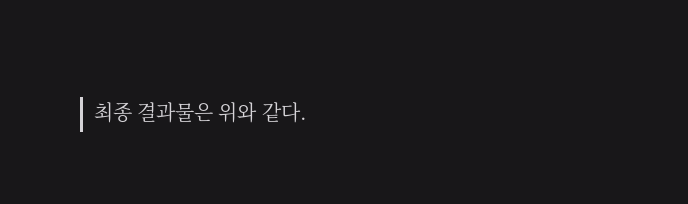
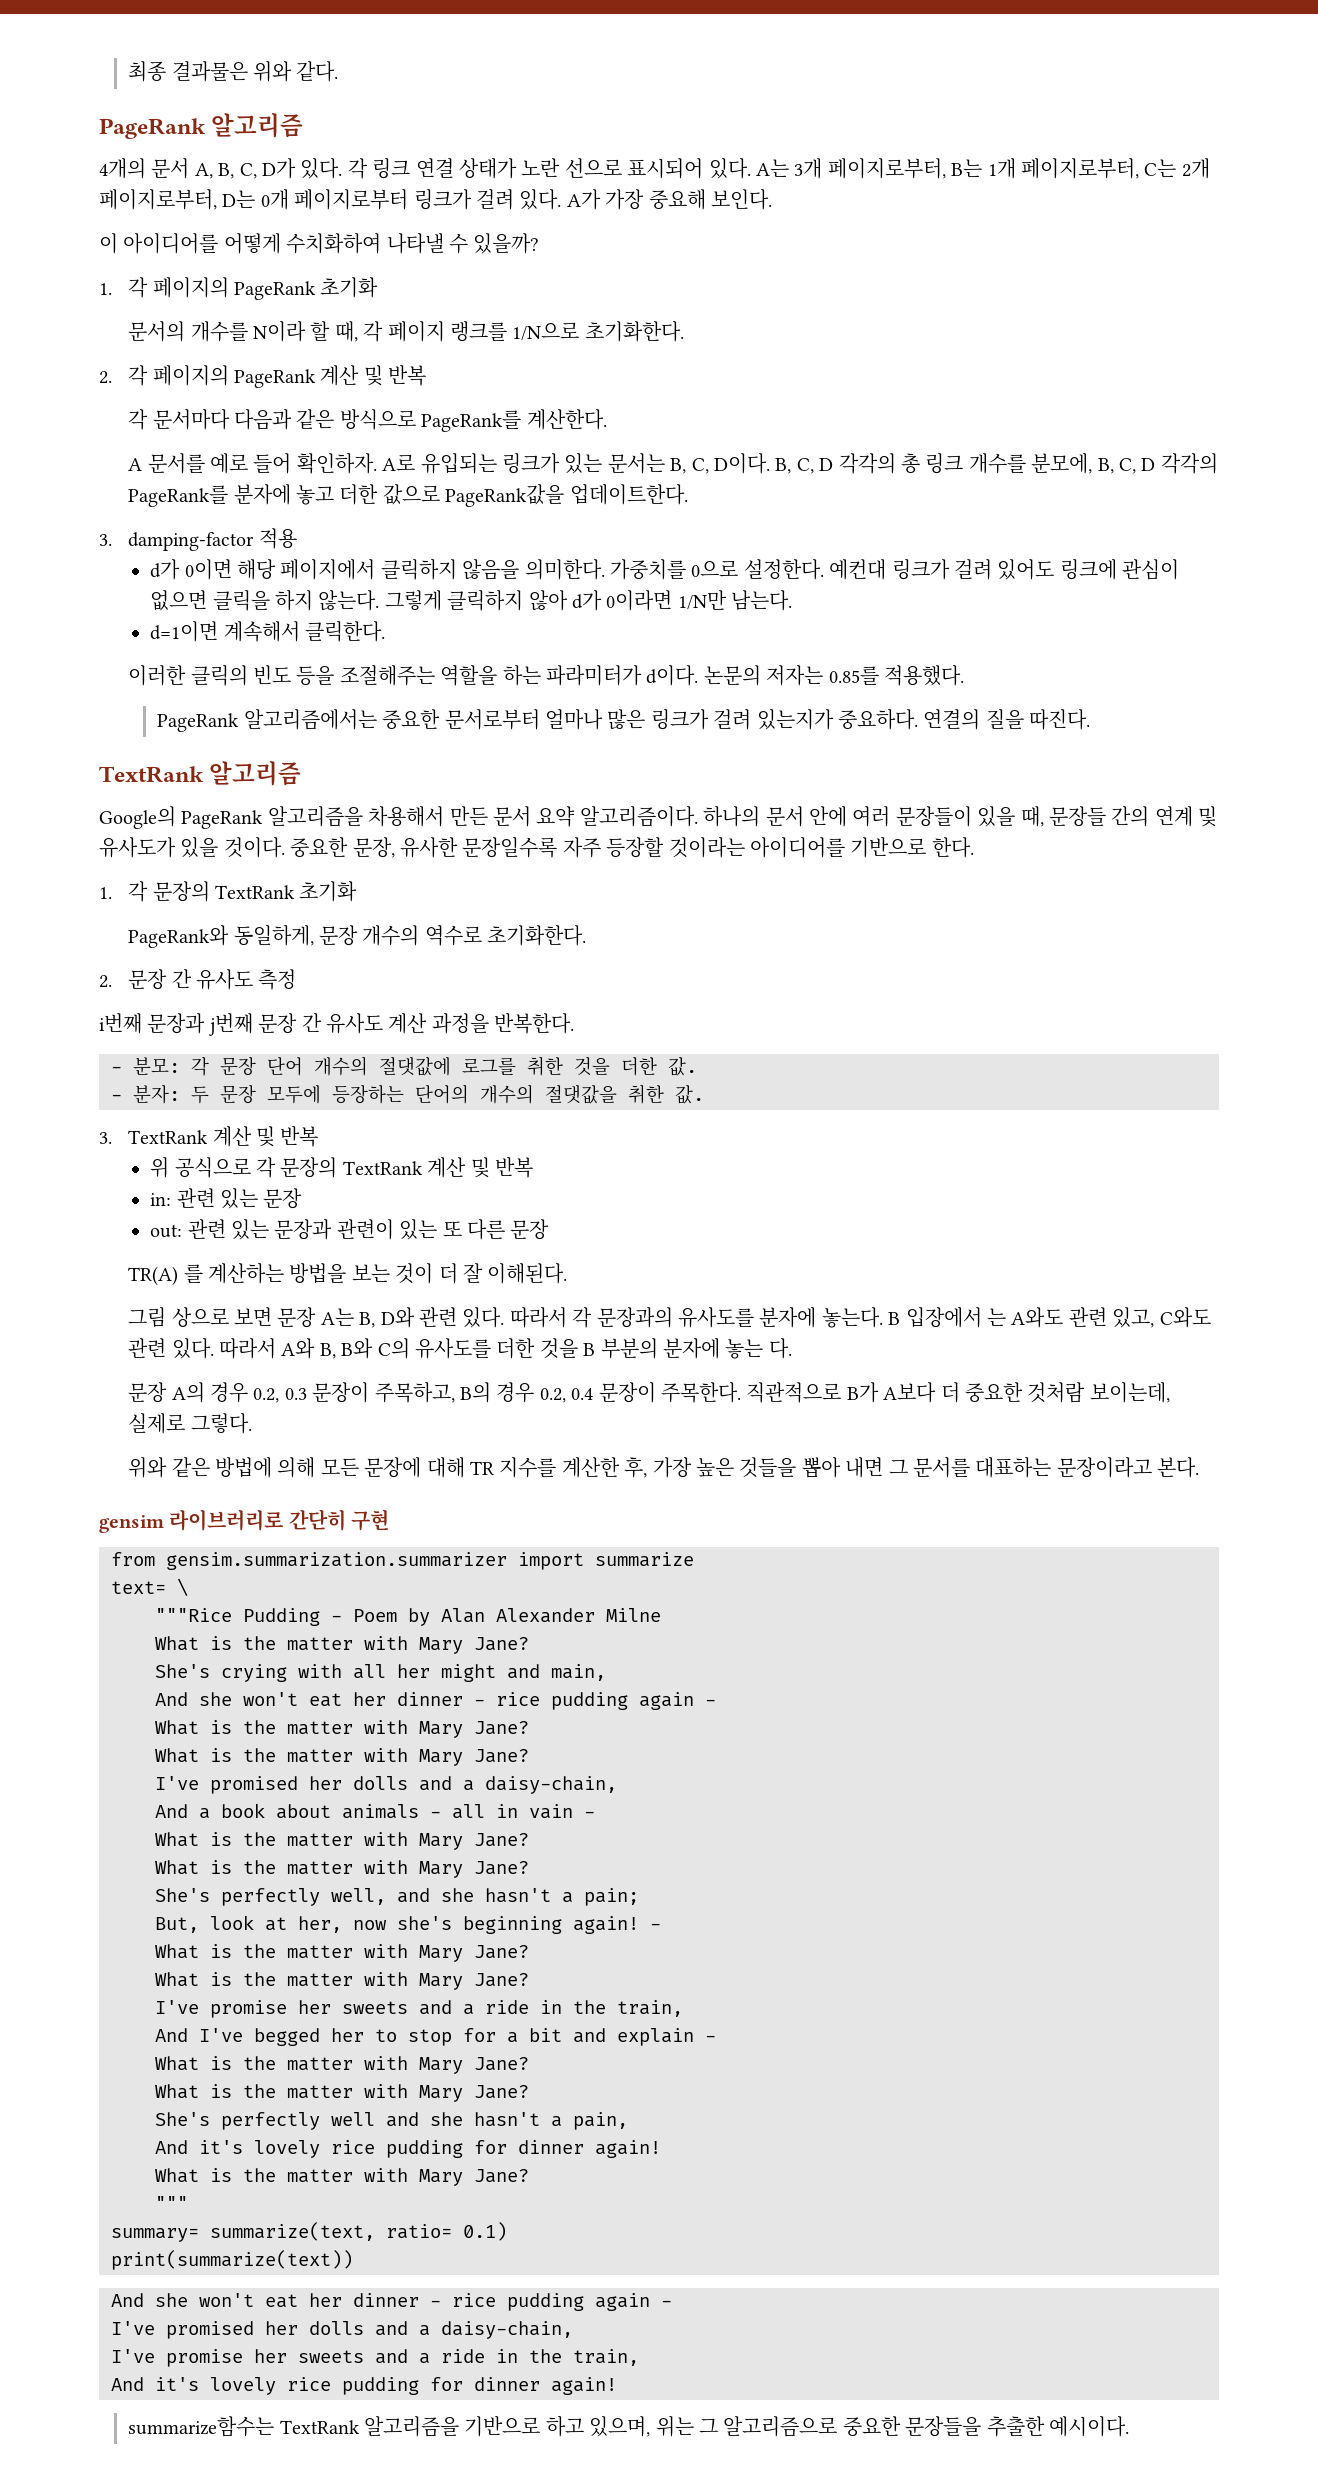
(307, 112) none -> [99,113,304,139] [99,158,1210,179] [99,189,772,210] [99,233,540,254] [99,277,379,300] [128,321,684,342] [99,365,427,388] [128,409,607,432] [128,453,1218,474] [128,484,688,507] [99,528,297,551] [150,559,1180,580] [150,590,793,611] [150,621,386,642] [128,665,965,686] [157,709,1091,732] [99,761,302,786] [99,806,1218,829] [99,837,974,858] [99,881,358,902] [128,925,587,948] [99,969,297,990] [99,1013,575,1036] [111,1056,697,1076] [111,1084,704,1104] [99,1126,319,1147] [150,1157,534,1178] [150,1188,303,1209] [150,1219,550,1240] [128,1263,568,1286] [128,1307,1211,1328] [128,1338,792,1359] [128,1382,1170,1403] [128,1413,252,1434] [128,1457,1200,1478] [99,1509,390,1533] [111,1552,694,1570] [111,1578,188,1596] [155,1608,661,1626] [155,1636,529,1654] [155,1664,606,1682] [155,1692,716,1710] [155,1720,529,1738] [155,1748,529,1766] [155,1776,617,1794] [155,1803,595,1819] [155,1832,529,1850] [155,1860,529,1878] [155,1888,639,1906] [155,1915,661,1934] [155,1944,529,1962] [155,1972,529,1990] [155,2000,683,2018] [155,2028,716,2046] [155,2056,529,2074] [155,2084,529,2102] [155,2112,628,2130] [155,2140,661,2158] [155,2168,529,2186] [155,2196,188,2210] [111,2222,507,2242] [111,2250,353,2270] [111,2293,672,2311] [111,2321,573,2339] [111,2349,639,2367] [111,2377,617,2395] [128,2416,1130,2437] // PageRank 알고리즘 // 4개의 문서 A, B, C, D가 있다. 각 링크 연결 상태가 노란 선으로 표시되어 있다. A는 3개 페이지로부터, B는 1개 페이지로부터, C는 2개 페이지로부터, D는 0개 페이지로부터 링크가 걸려 있다. A가 가장 중요해 보인다. // 이 아이디어를 어떻게 수치화하여 나타낼 수 있을까? // 1. 각 페이지의 PageRank 초기화 // 문서의 개수를 N이라 할 때, 각 페이지 랭크를 1/N으로 초기화한다. // 2. 각 페이지의 PageRank 계산 및 반복 // 각 문서마다 다음과 같은 방식으로 PageRank를 계산한다. // A 문서를 예로 들어 확인하자. A로 유입되는 링크가 있는 문서는 B, C, D이다. B, C, D 각각의 총 링크 개수를 분모에, B, C, D 각각의 PageRank를 분자에 놓고 더한 값으로 PageRank값을 업데이트한다. // 3. damping-factor 적용 // d가 0이면 해당 페이지에서 클릭하지 않음을 의미한다. 가중치를 0으로 설정한다. 예컨대 링크가 걸려 있어도 링크에 관심이 없으면 클릭을 하지 않는다. 그렇게 클릭하지 않아 d가 0이라면 1/N만 남는다. // d=1이면 계속해서 클릭한다. // 이러한 클릭의 빈도 등을 조절해주는 역할을 하는 파라미터가 d이다. 논문의 저자는 0.85를 적용했다. // PageRank 알고리즘에서는 중요한 문서로부터 얼마나 많은 링크가 걸려 있는지가 중요하다. 연결의 질을 따진다. // TextRank 알고리즘 // Google의 PageRank 알고리즘을 차용해서 만든 문서 요약 알고리즘이다. 하나의 문서 안에 여러 문장들이 있을 때, 문장들 간의 연계 및 유사도가 있을 것이다. 중요한 문장, 유사한 문장일수록 자주 등장할 것이라는 아이디어를 기반으로 한다. // 1. 각 문장의 TextRank 초기화 // PageRank와 동일하게, 문장 개수의 역수로 초기화한다. // 2. 문장 간 유사도 측정 // i번째 문장과 j번째 문장 간 유사도 계산 과정을 반복한다. // - 분모: 각 문장 단어 개수의 절댓값에 로그를 취한 것을 더한 값. // - 분자: 두 문장 모두에 등장하는 단어의 개수의 절댓값을 취한 값. // 3. TextRank 계산 및 반복 // 위 공식으로 각 문장의 TextRank 계산 및 반복 // in: 관련 있는 문장 // out: 관련 있는 문장과 관련이 있는 또 다른 문장 // TR(A) 를 계산하는 방법을 보는 것이 더 잘 이해된다. // 그림 상으로 보면 문장 A는 B, D와 관련 있다. 따라서 각 문장과의 유사도를 분자에 놓는다. B 입장에서 는 A와도 관련 있고, C와도 관련 있다. 따라서 A와 B, B와 C의 유사도를 더한 것을 B 부분의 분자에 놓는 다. // 문장 A의 경우 0.2, 0.3 문장이 주목하고, B의 경우 0.2, 0.4 문장이 주목한다. 직관적으로 B가 A보다 더 중요한 것처람 보이는데, 실제로 그렇다. // 위와 같은 방법에 의해 모든 문장에 대해 TR 지수를 계산한 후, 가장 높은 것들을 뽑아 내면 그 문서를 대표하는 문장이라고 본다. // gensim 라이브러리로 간단히 구현 // from gensim.summarization.summarizer import summarize // text= \ // """Rice Pudding - Poem by Alan Alexander Milne // What is the matter with Mary Jane? // She's crying with all her might and main, // And she won't eat her dinner - rice pudding again - // What is the matter with Mary Jane? // What is the matter with Mary Jane? // I've promised her dolls and a daisy-chain, // And a book about animals - all in vain - // What is the matter with Mary Jane? // What is the matter with Mary Jane? // She's perfectly well, and she hasn't a pain; // But, look at her, now she's beginning again! - // What is the matter with Mary Jane? // What is the matter with Mary Jane? // I've promise her sweets and a ride in the train, // And I've begged her to stop for a bit and explain - // What is the matter with Mary Jane? // What is the matter with Mary Jane? // She's perfectly well and she hasn't a pain, // And it's lovely rice pudding for dinner again! // What is the matter with Mary Jane? // """ // summary= summarize(text, ratio= 0.1) // print(summarize(text)) // And she won't eat her dinner - rice pudding again - // I've promised her dolls and a daisy-chain, // I've promise her sweets and a ride in the train, // And it's lovely rice pudding for dinner again! // summarize함수는 TextRank 알고리즘을 기반으로 하고 있으며, 위는 그 알고리즘으로 중요한 문장들을 추출한 예시이다.

